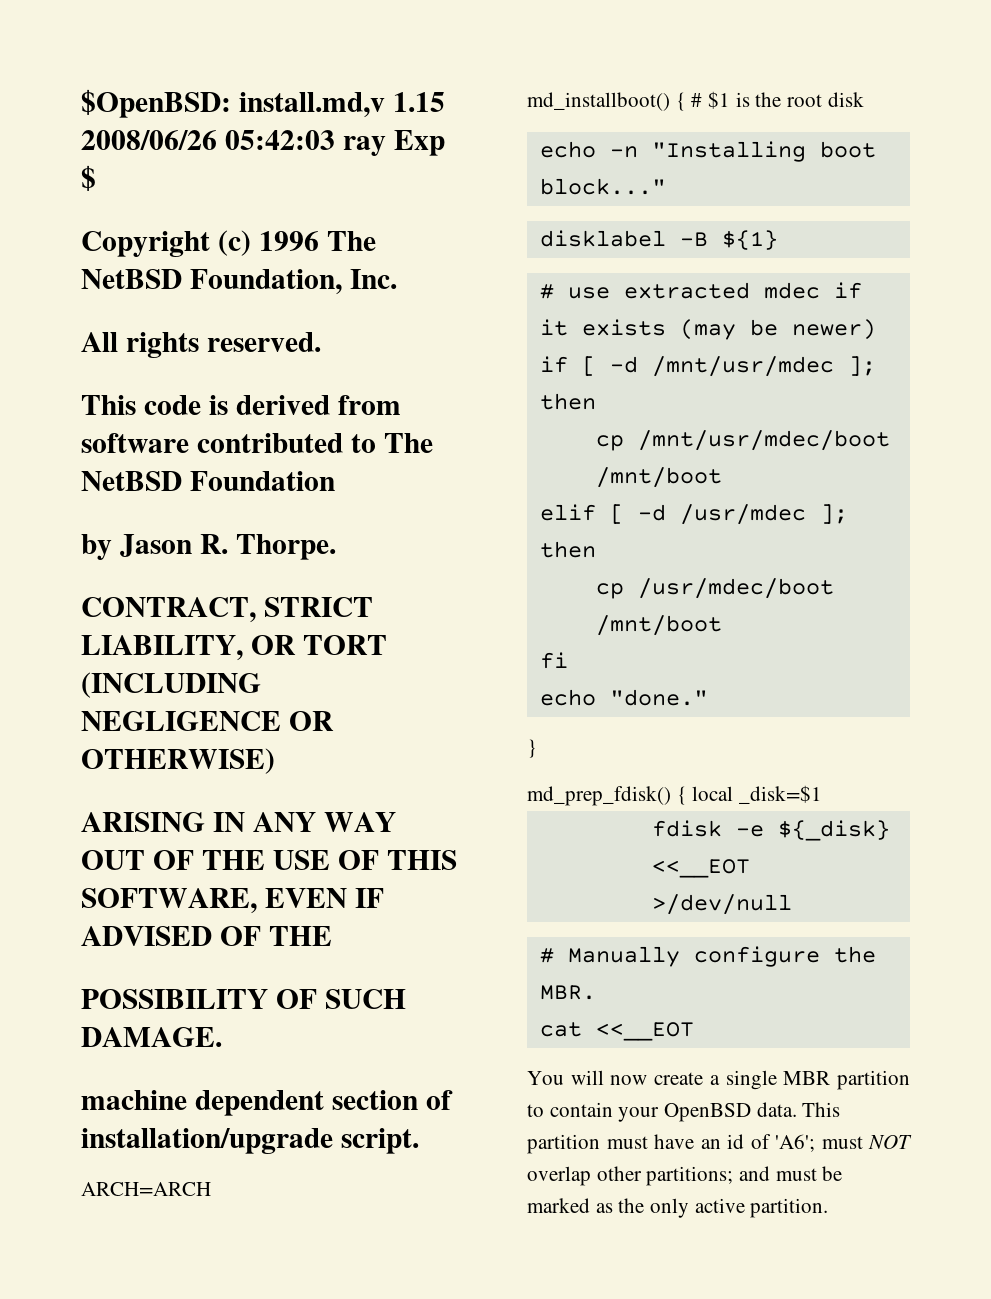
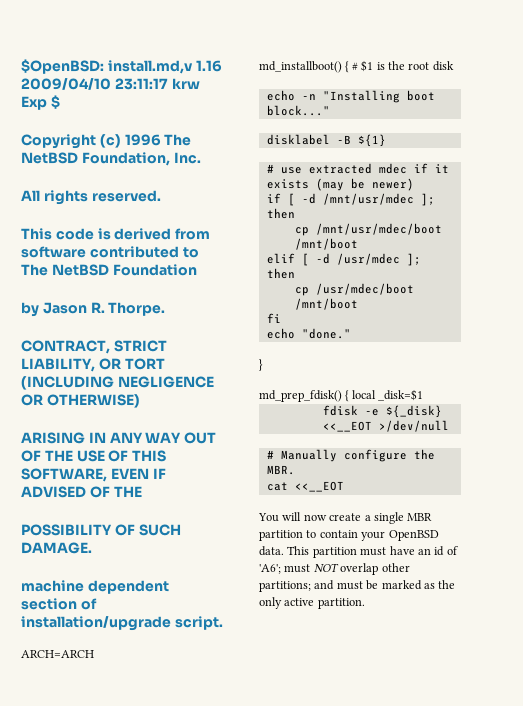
[392,92,445,112] [81,130,386,156] 1.15 2008/06/26 05:42:03 ray -> [195,60,222,72] [21,78,200,90] 1.16 2009/04/10 23:11:17 krw

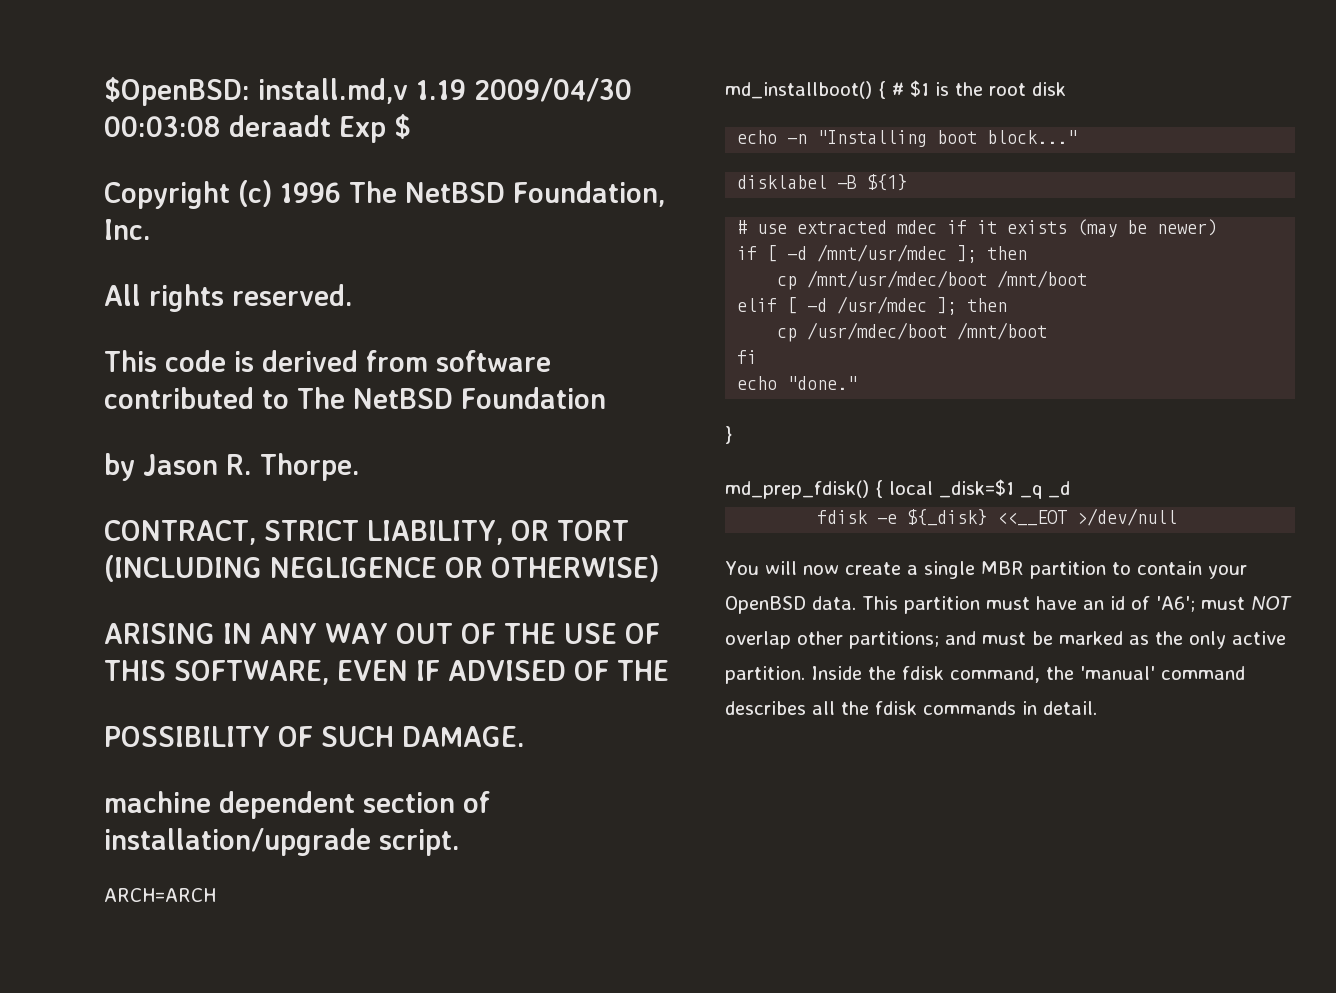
[195,60,222,72] [21,78,200,90] 1.16 2009/04/10 23:11:17 krw -> [416,78,632,102] [104,115,331,137] 1.19 2009/04/30 00:03:08 deraadt
(424, 395) none -> [1020,481,1070,499] _q _d
[266,449,435,462] [266,465,295,475] [266,481,344,492] // # Manually configure the MBR. // cat <<__EOT -> (1178, 517) none
(365, 603) none -> [811,666,1245,683] [725,701,1097,715] Inside the fdisk command, the 'manual' command describes all the fdisk commands in detail.

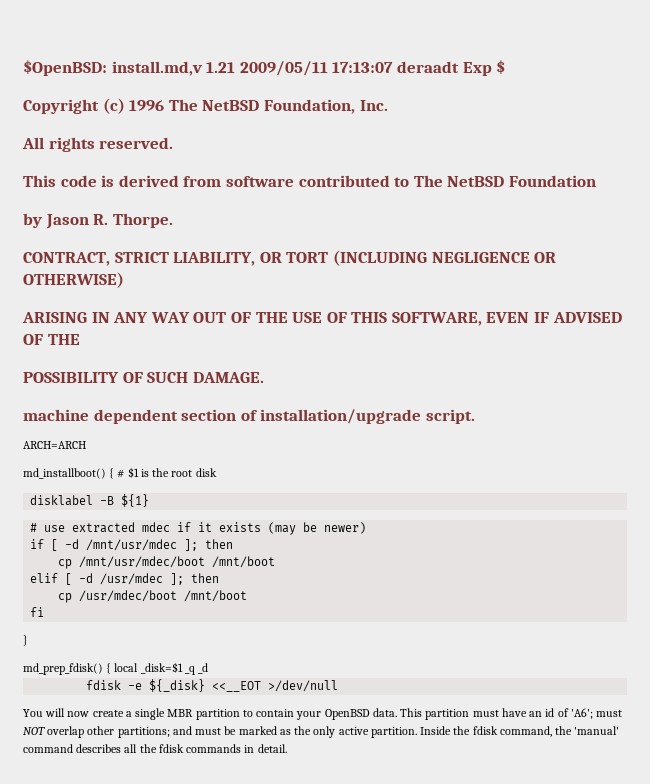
[416,78,632,102] [104,116,221,137] 1.19 2009/04/30 00:03:08 -> [206,61,394,76] 1.21 2009/05/11 17:13:07
[737,130,1078,147] // echo -n "Installing boot block..." -> (217, 472) none
[737,376,858,390] // echo "done." -> (45, 612) none

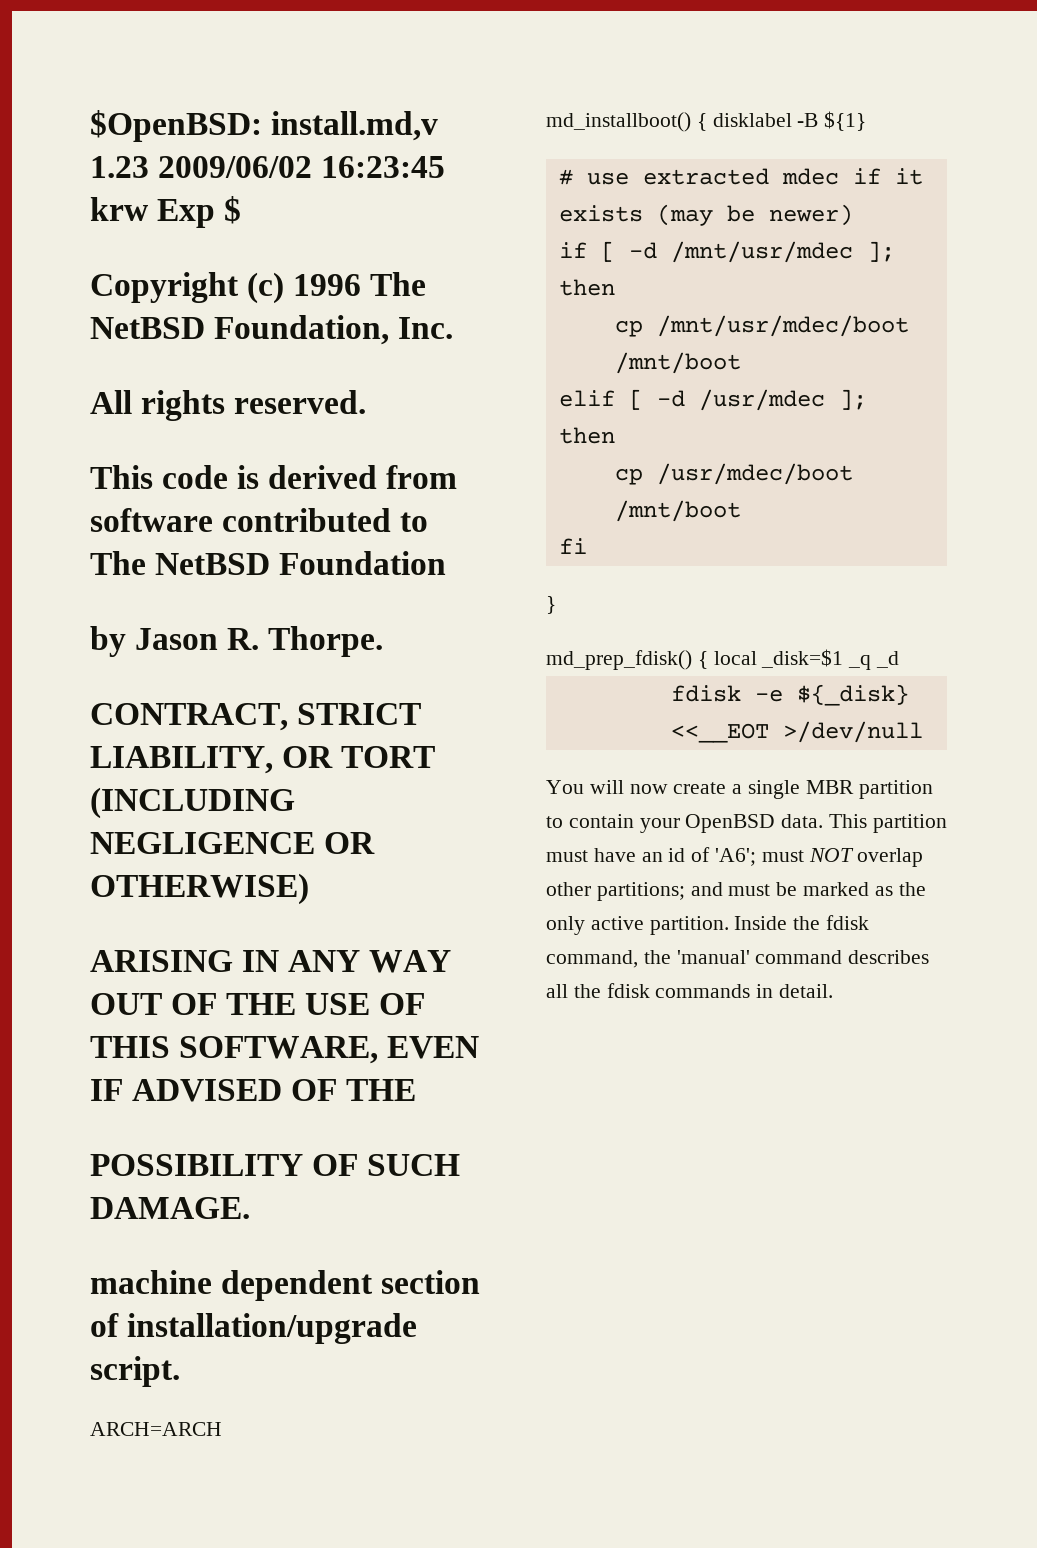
[206,61,459,76] 1.21 2009/05/11 17:13:07 deraadt -> [90,156,446,178] [90,197,149,221] 1.23 2009/06/02 16:23:45 krw
[117,467,217,478] # $1 is the root disk // -> (707, 122) none

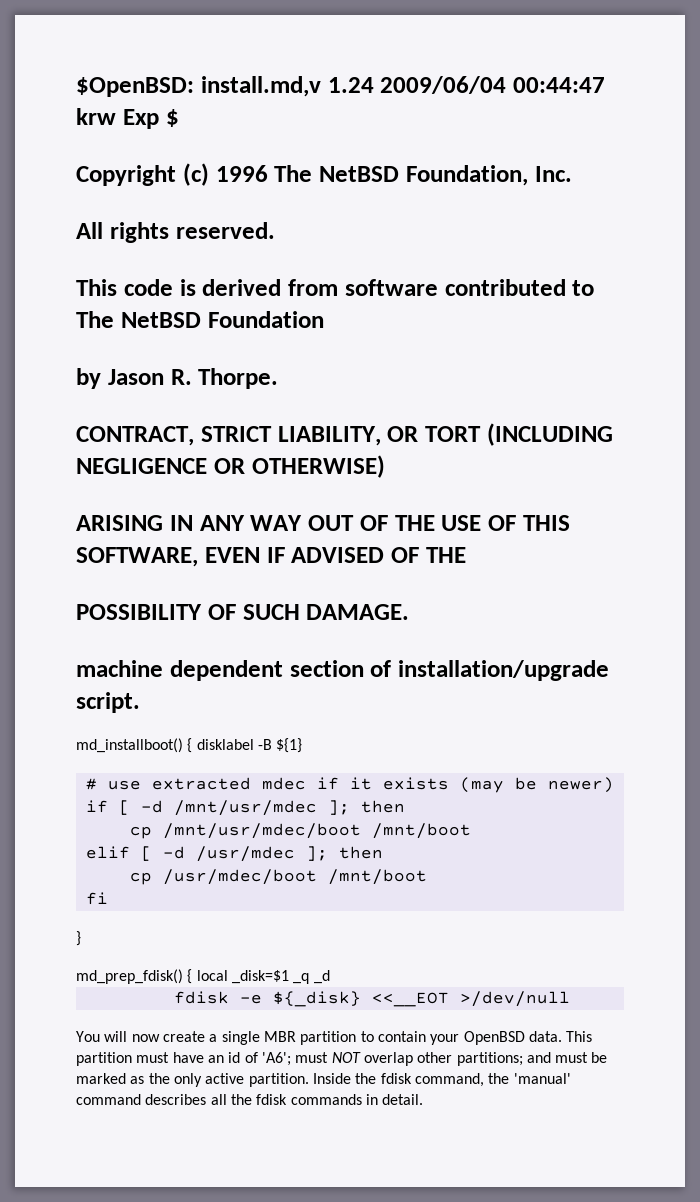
[90,156,446,178] 1.23 2009/06/02 16:23:45 -> [327,76,605,94] 1.24 2009/06/04 00:44:47
[90,1422,222,1436] // ARCH=ARCH -> (140, 702) none

